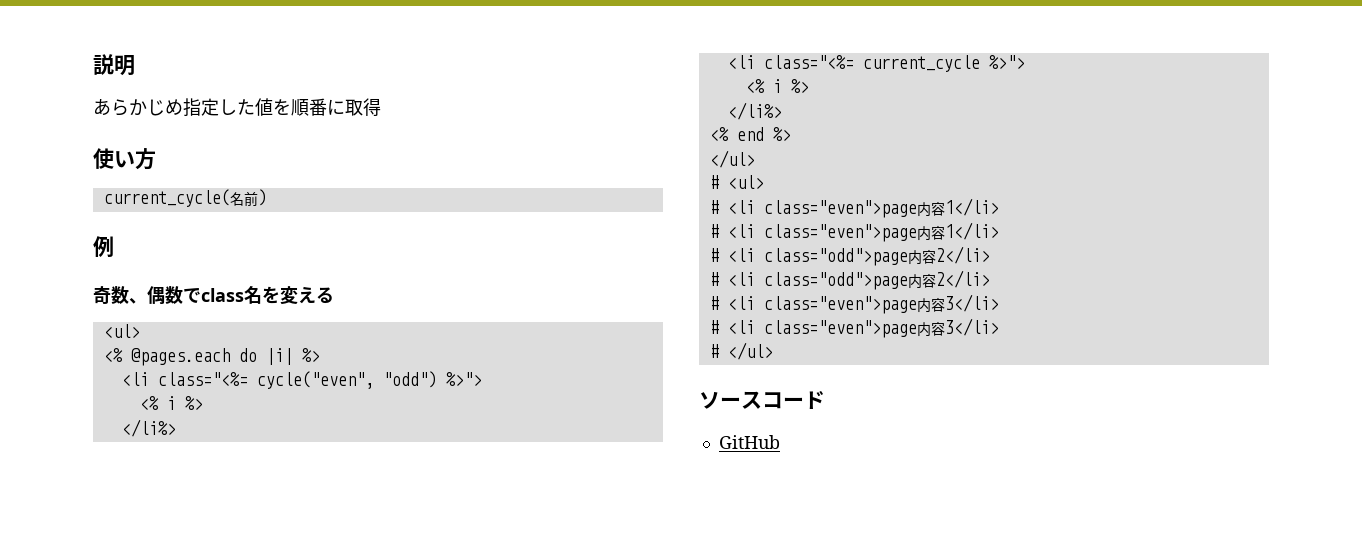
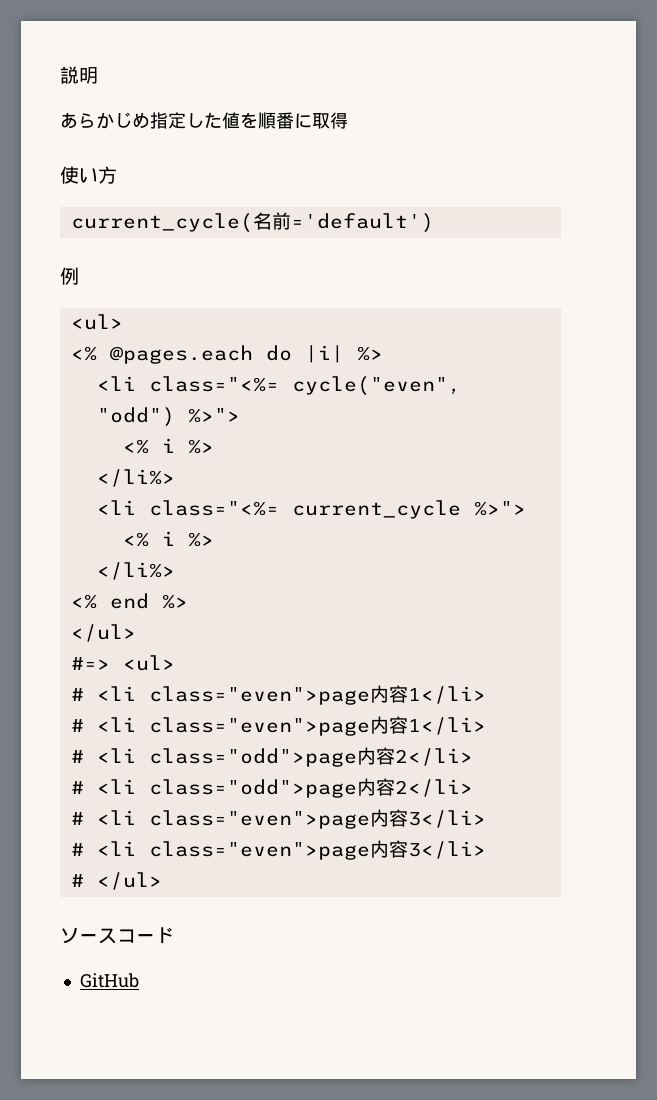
[257,189,267,206] ) -> [290,213,434,233] ='default')
[93,286,334,305] // 奇数、偶数でclass名を変える -> (79, 276) none
[709,175,719,189] # -> [70,657,110,670] #=>

